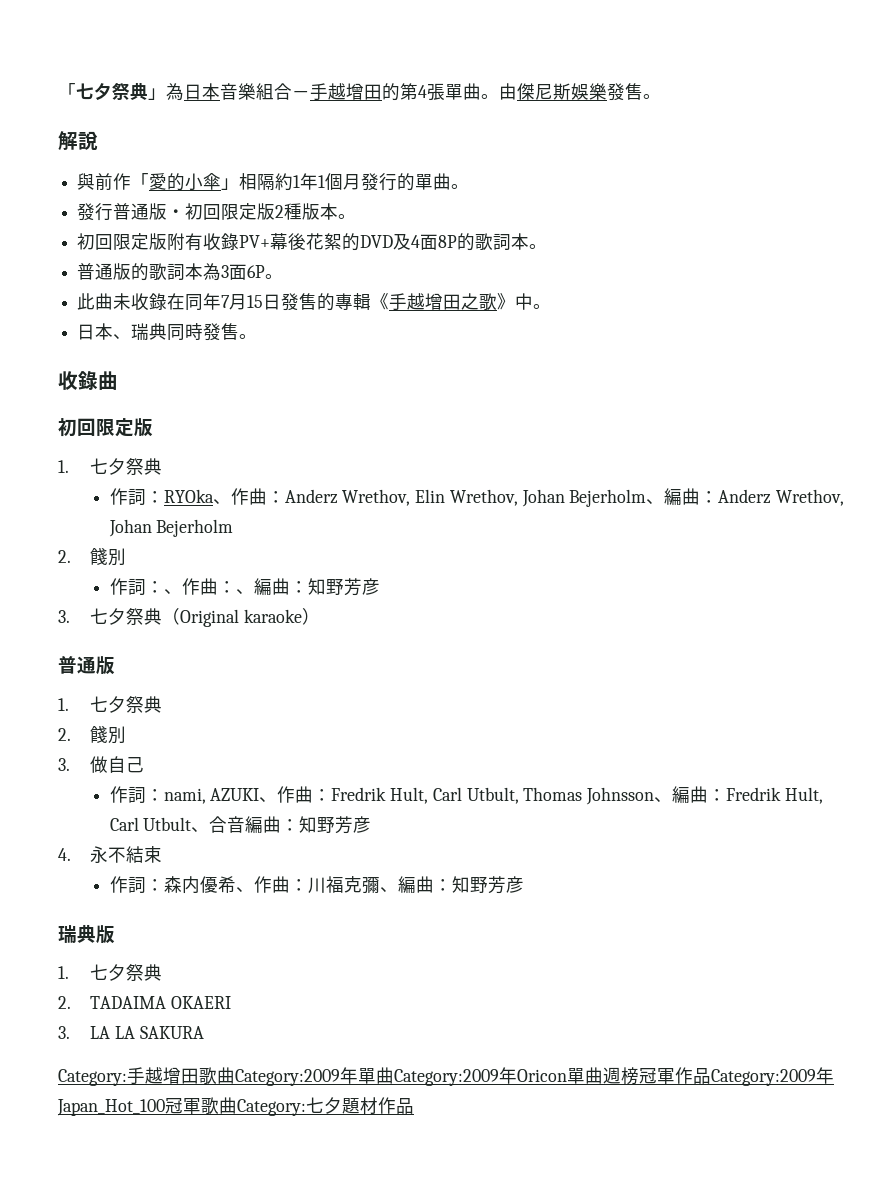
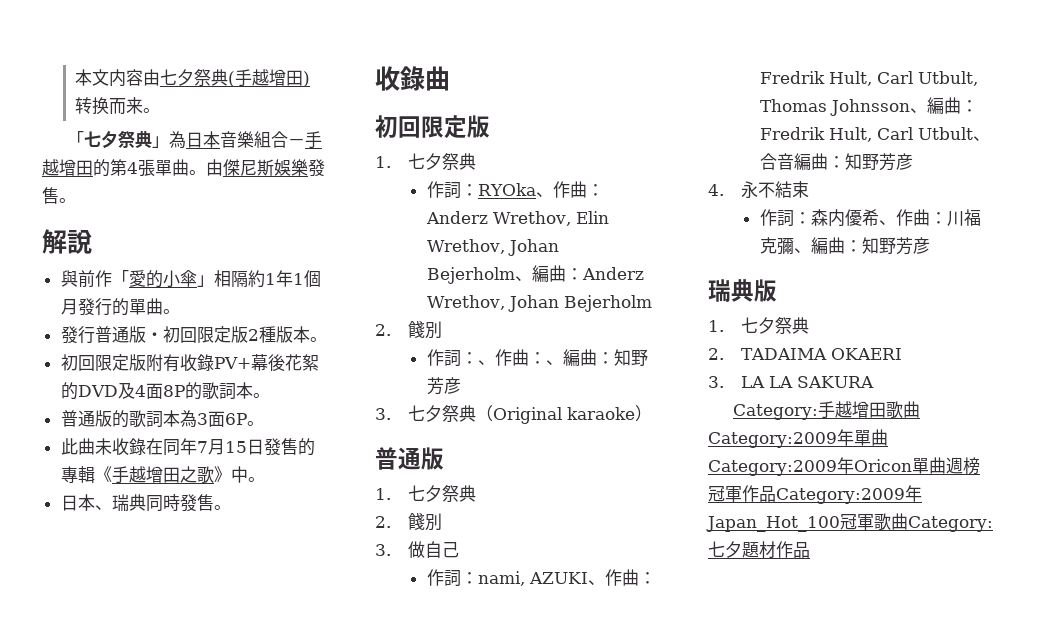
(58, 90) none -> [75,69,311,87] [75,97,161,115] 本文内容由七夕祭典(手越增田)转换而来。 //

